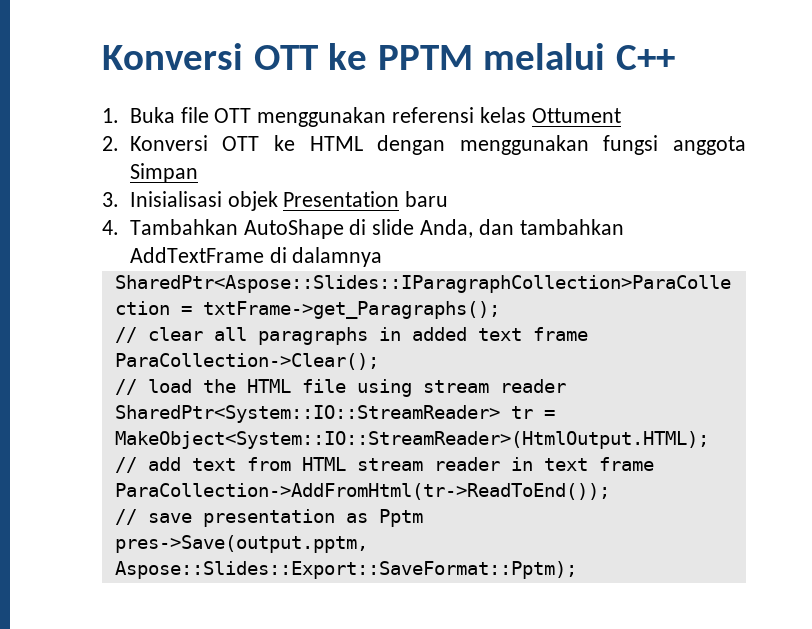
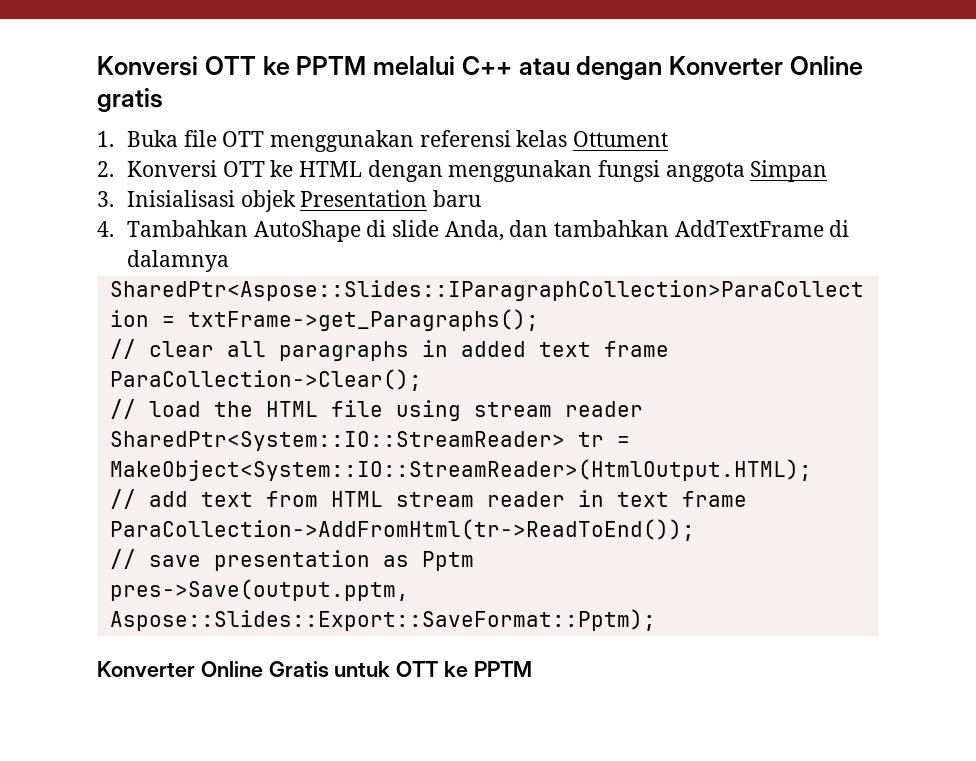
(675, 57) none -> [518,56,863,80] [97,88,163,112] atau dengan Konverter Online gratis
(577, 570) none -> [97,661,532,677] // Konverter Online Gratis untuk OTT ke PPTM

